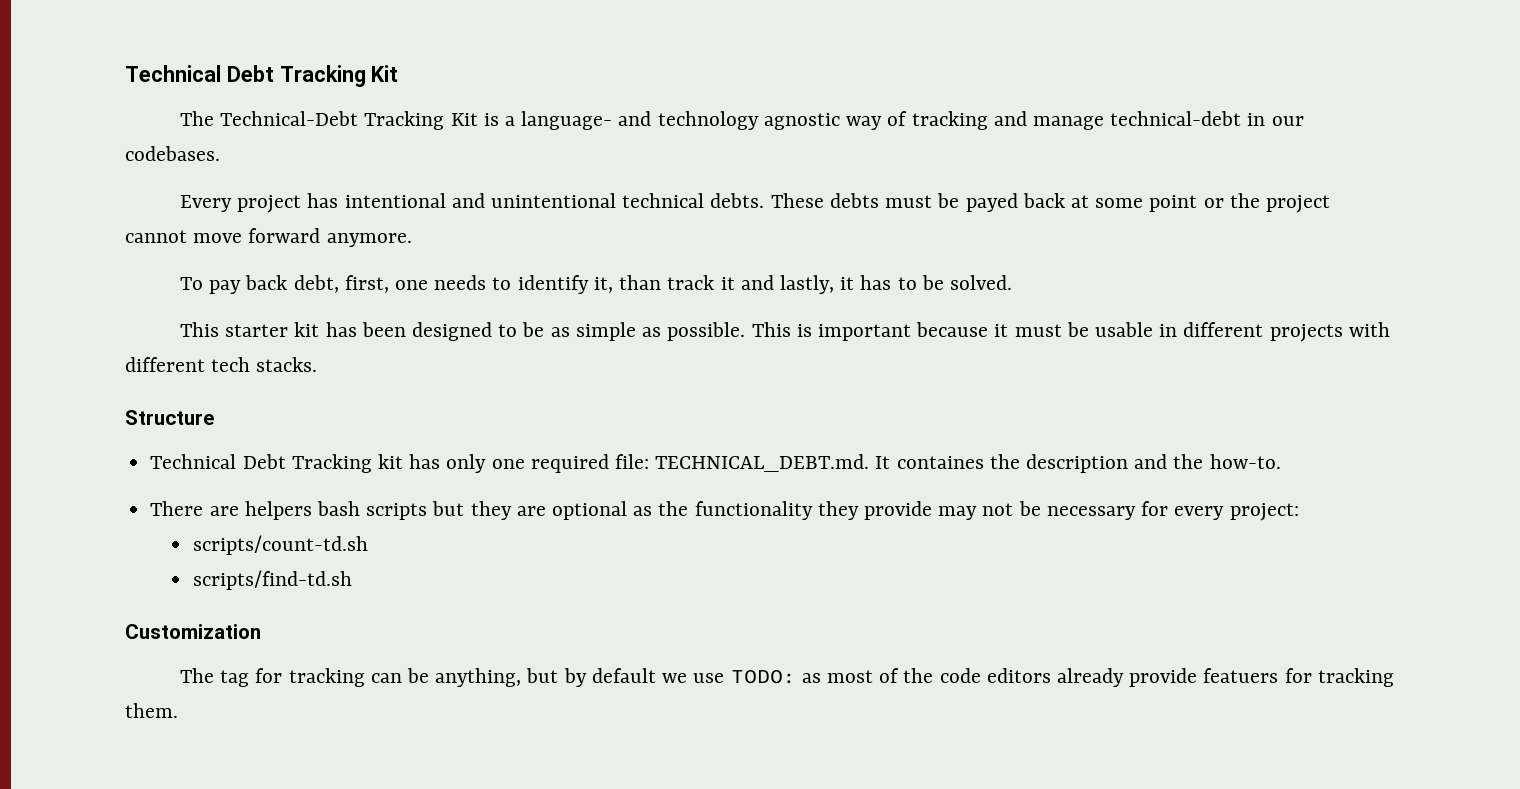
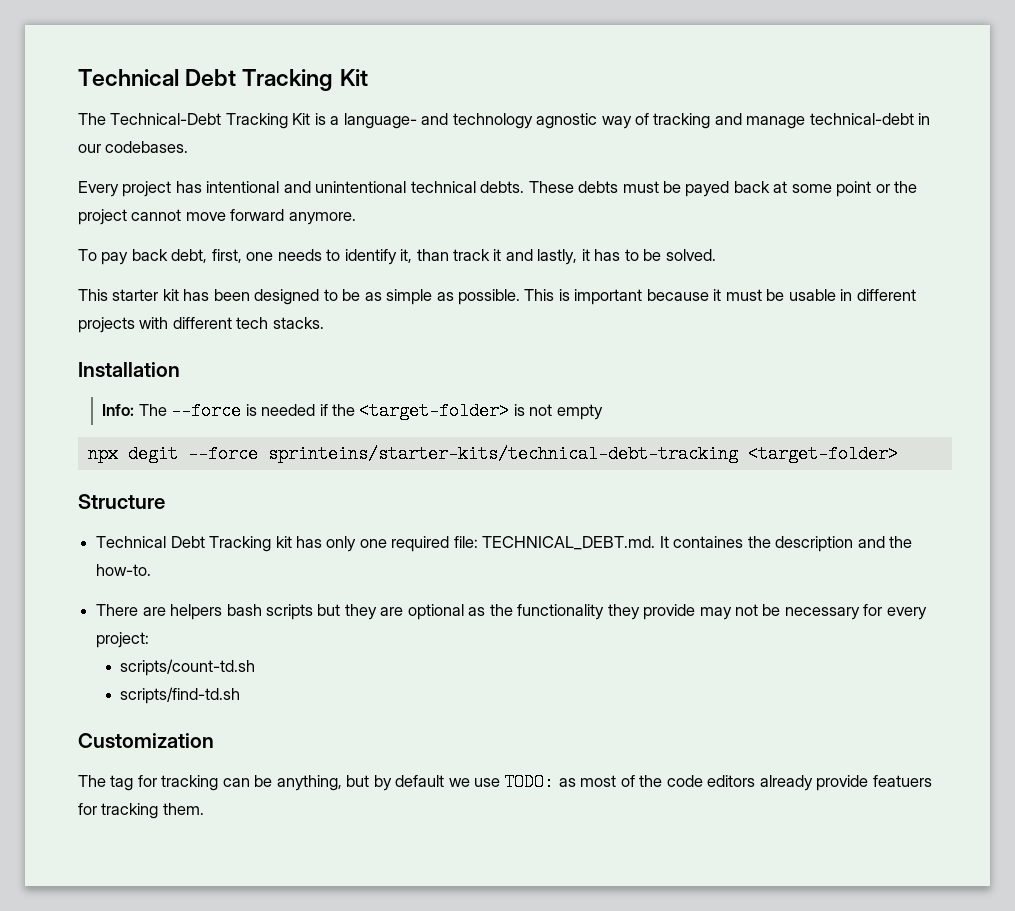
(318, 364) none -> [78,362,180,377] [102,402,603,420] [87,445,898,463] // Installation // Info: The --force is needed if the <target-folder> is not empty // npx degit --force sprinteins/starter-kits/technical-debt-tracking <target-folder>

